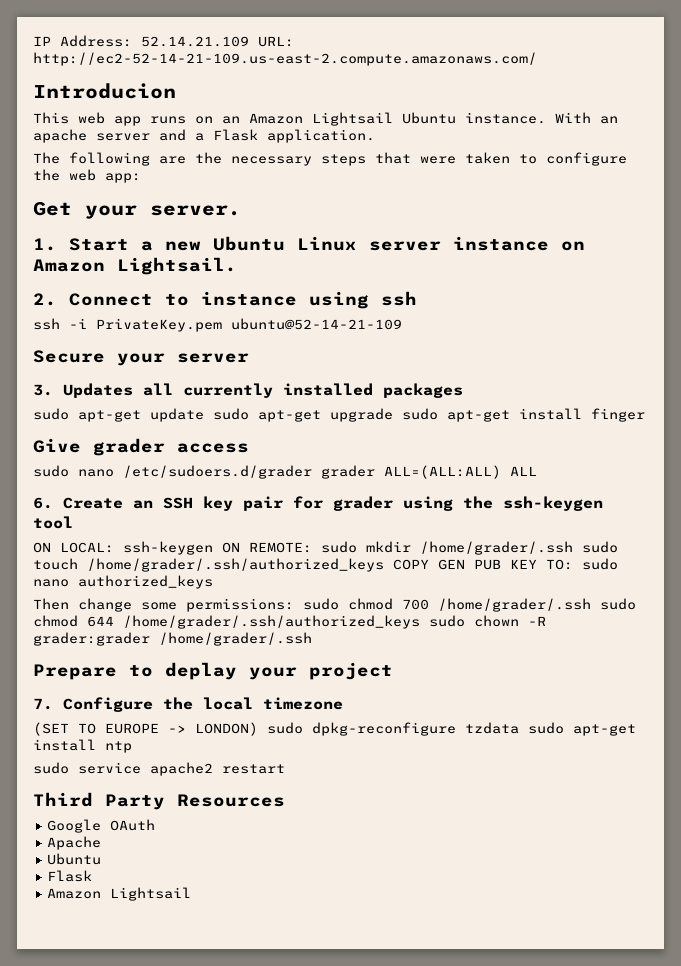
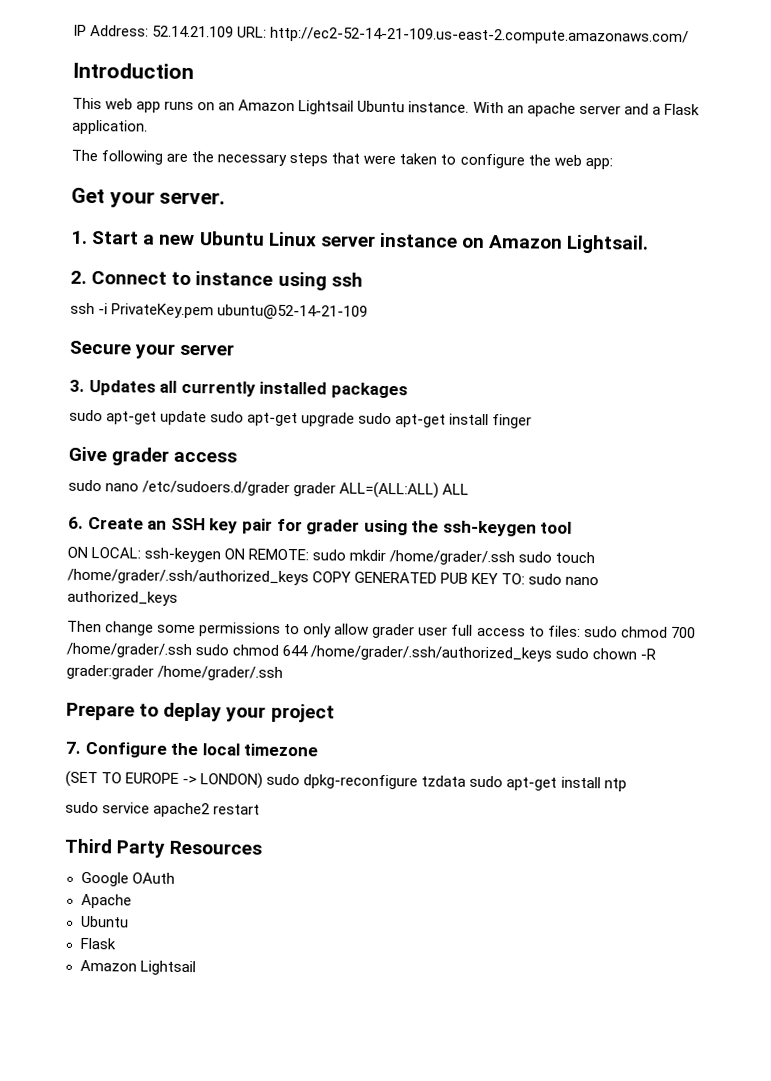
[33,83,176,99] Introducion -> [72,62,194,80] Introduction
[438,559,465,570] GEN -> [354,571,438,584] GENERATED
[186,598,294,612] permissions: -> [199,622,581,639] permissions to only allow grader user full access to files:

